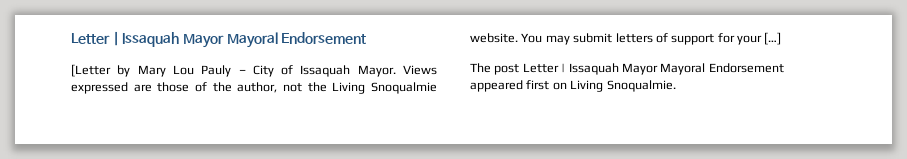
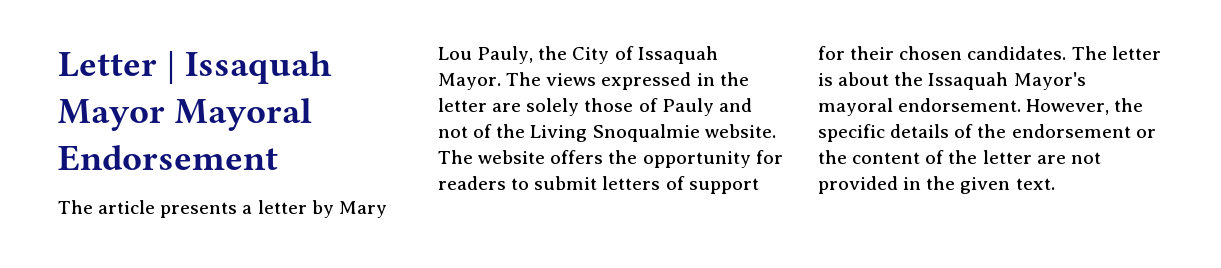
[71,64,111,77] [Letter -> [58,200,307,218] The article presents a letter
[201,65,246,77] Pauly – -> [477,46,568,64] Pauly, the
[403,65,438,75] [71,82,437,94] [470,33,570,45] Views expressed are those of the author, not the Living Snoqualmie website. You may -> [506,72,749,90] [438,98,752,116] [438,124,776,142] [438,150,783,168] [438,176,530,190] The views expressed in the letter are solely those of Pauly and not of the Living Snoqualmie website. The website offers the opportunity for readers to
[737,32,782,45] [470,63,784,75] [470,80,676,92] your […] // The post Letter | Issaquah Mayor Mayoral Endorsement appeared first on Living Snoqualmie. -> [850,46,1161,60] [818,72,1086,90] [818,98,1144,116] [818,124,1156,142] [818,150,1101,164] [818,176,1055,194] their chosen candidates. The letter is about the Issaquah Mayor's mayoral endorsement. However, the specific details of the endorsement or the content of the letter are not provided in the given text.

